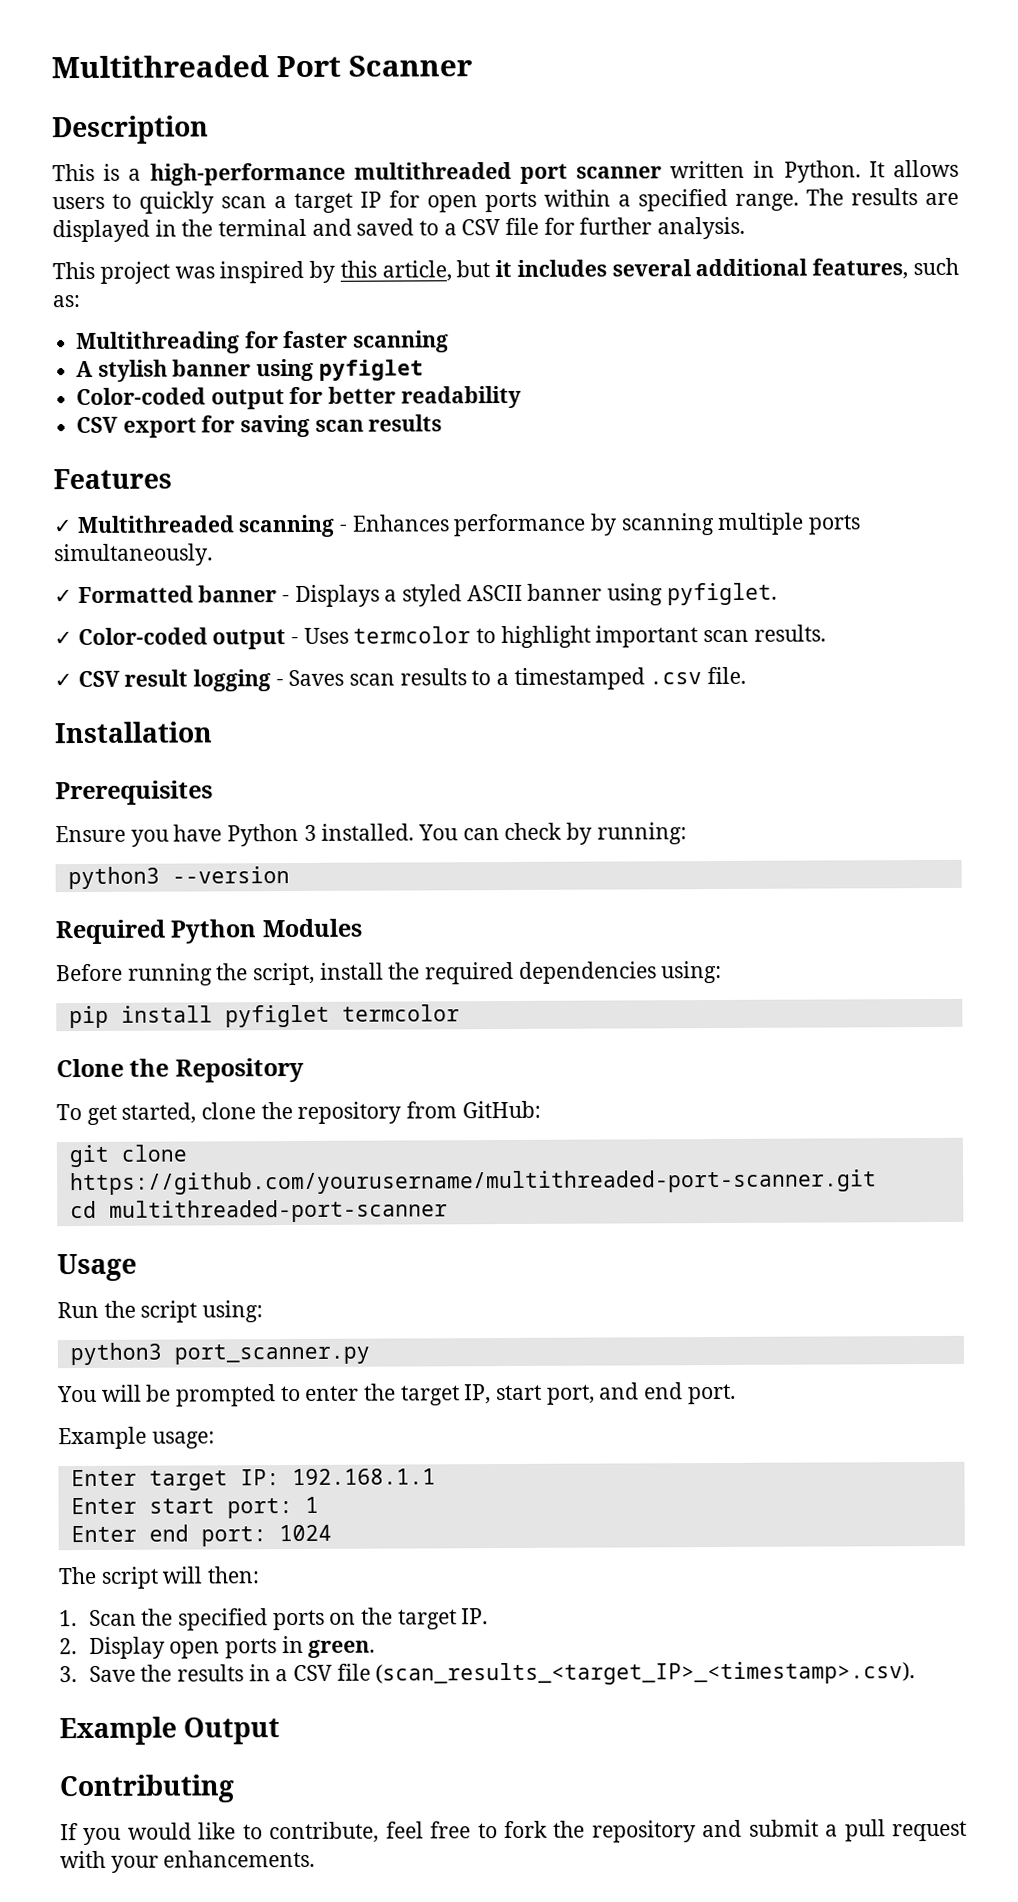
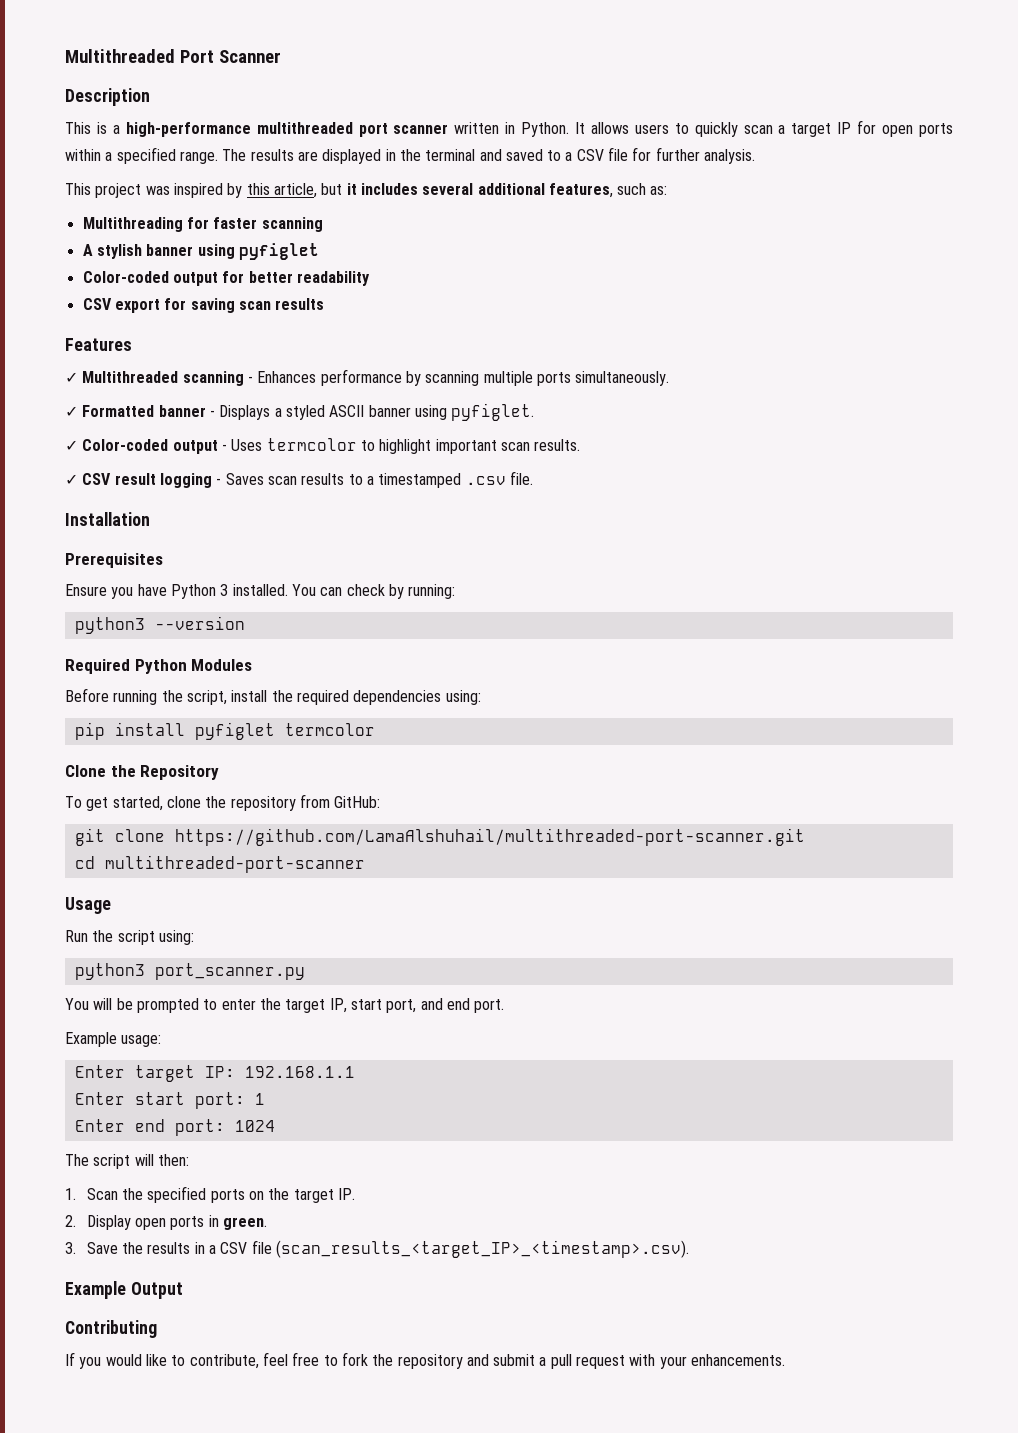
[69,1169,877,1196] https://github.com/yourusername/multithreaded-port-scanner.git -> [174,828,805,846] https://github.com/LamaAlshuhail/multithreaded-port-scanner.git

